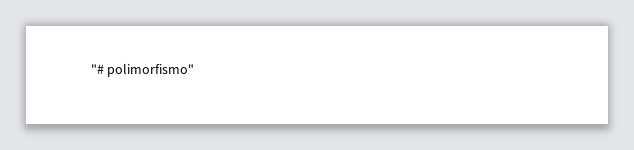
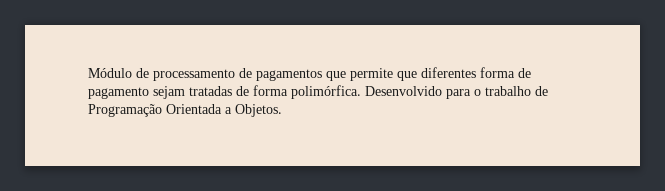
[91,63,195,77] "# polimorfismo" -> [88,67,531,81] [88,85,548,99] [88,104,282,117] Módulo de processamento de pagamentos que permite que diferentes forma de pagamento sejam tratadas de forma polimórfica. Desenvolvido para o trabalho de Programação Orientada a Objetos.

